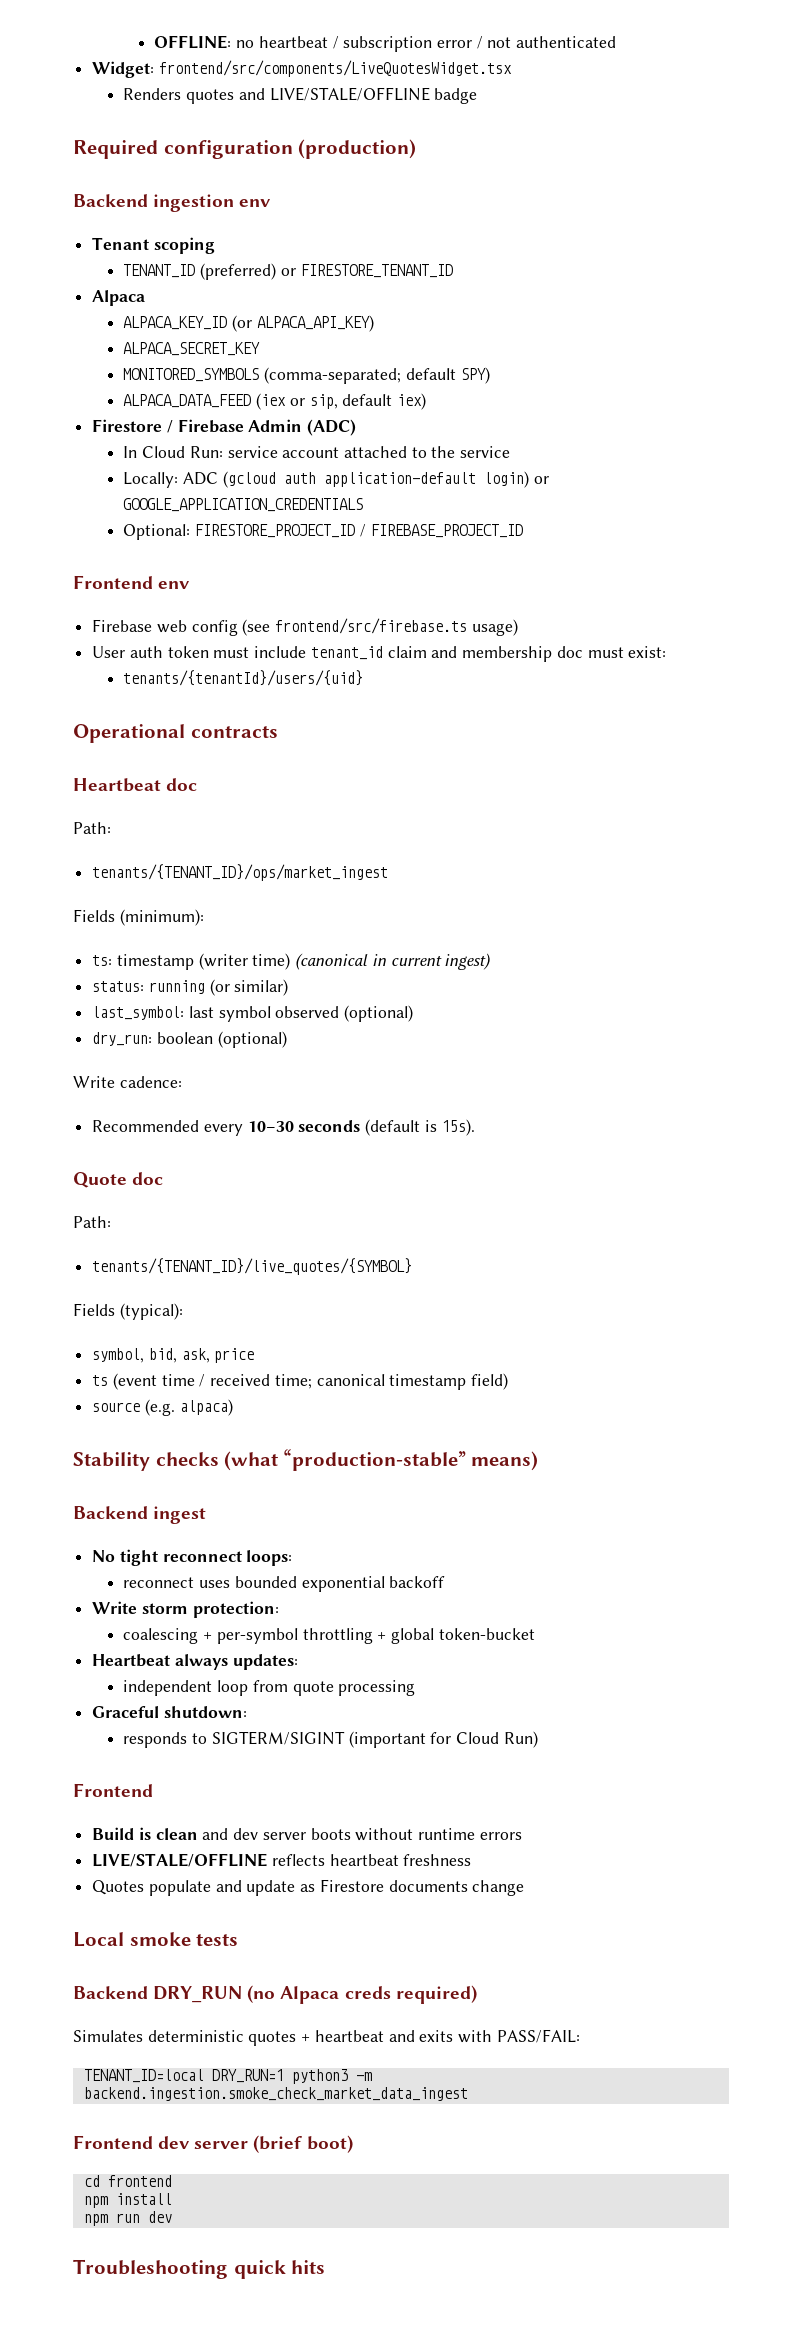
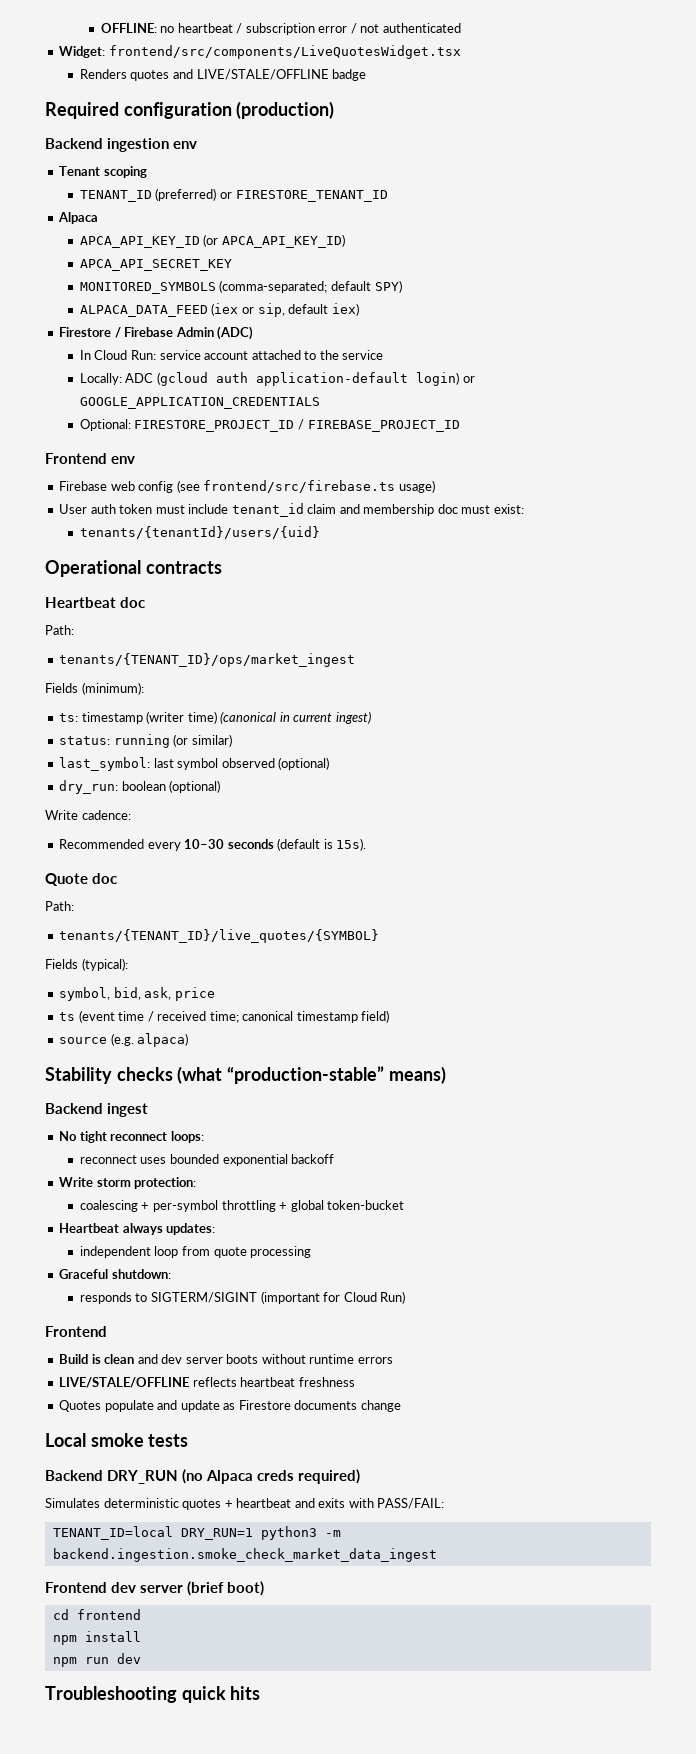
[123,315,374,332] [123,342,261,356] ALPACA_KEY_ID (or ALPACA_API_KEY) // ALPACA_SECRET_KEY -> [79,234,345,248] [79,259,232,271] APCA_API_KEY_ID (or APCA_API_KEY_ID) // APCA_API_SECRET_KEY

